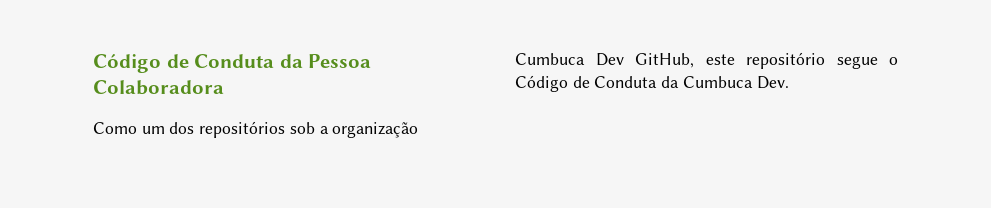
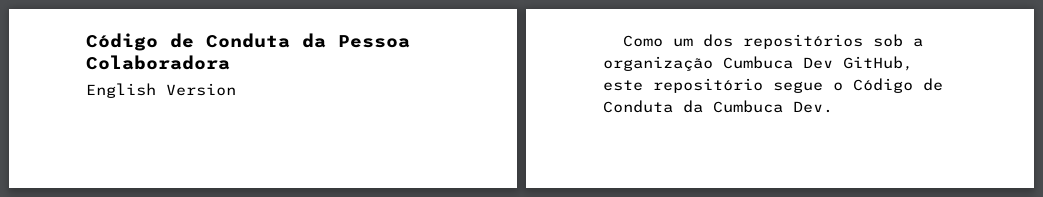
(224, 87) none -> [86,83,236,98] // English Version

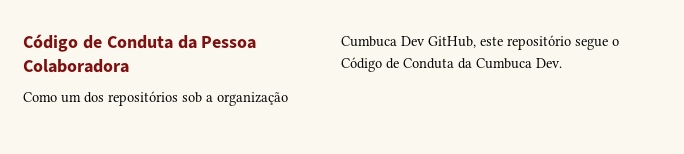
[86,83,236,98] // English Version -> (129, 66) none

